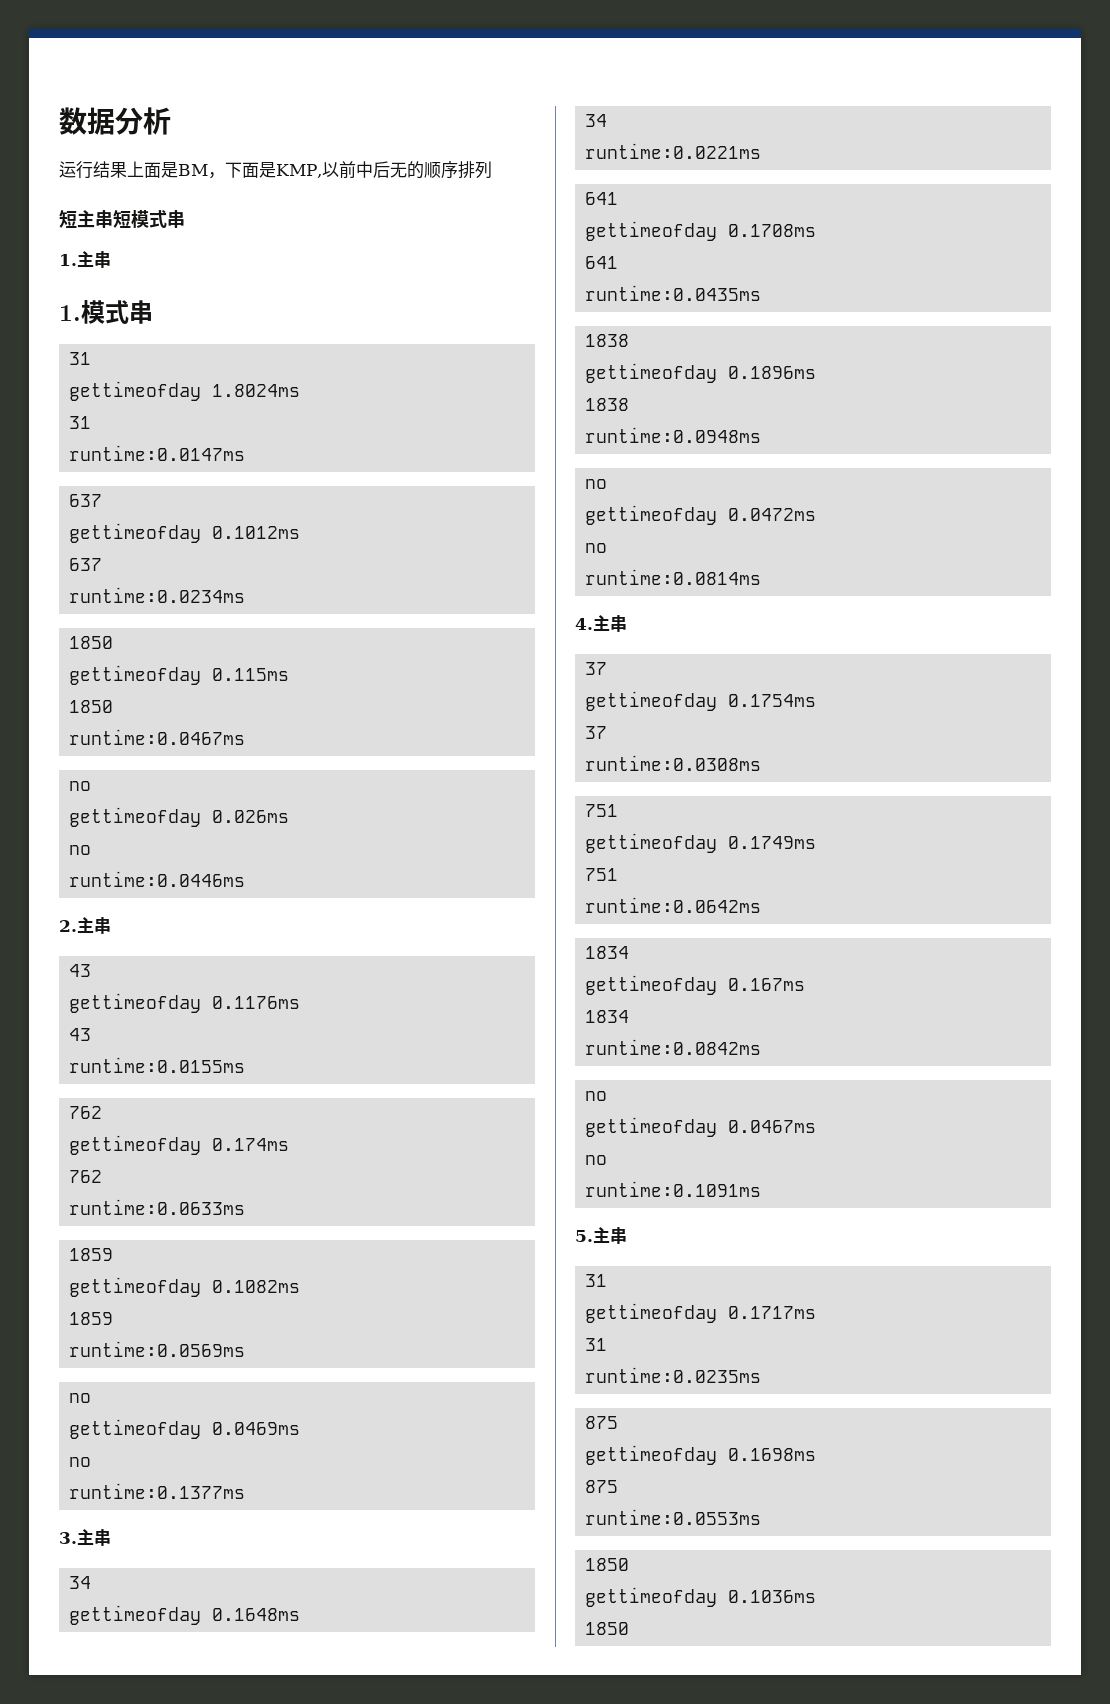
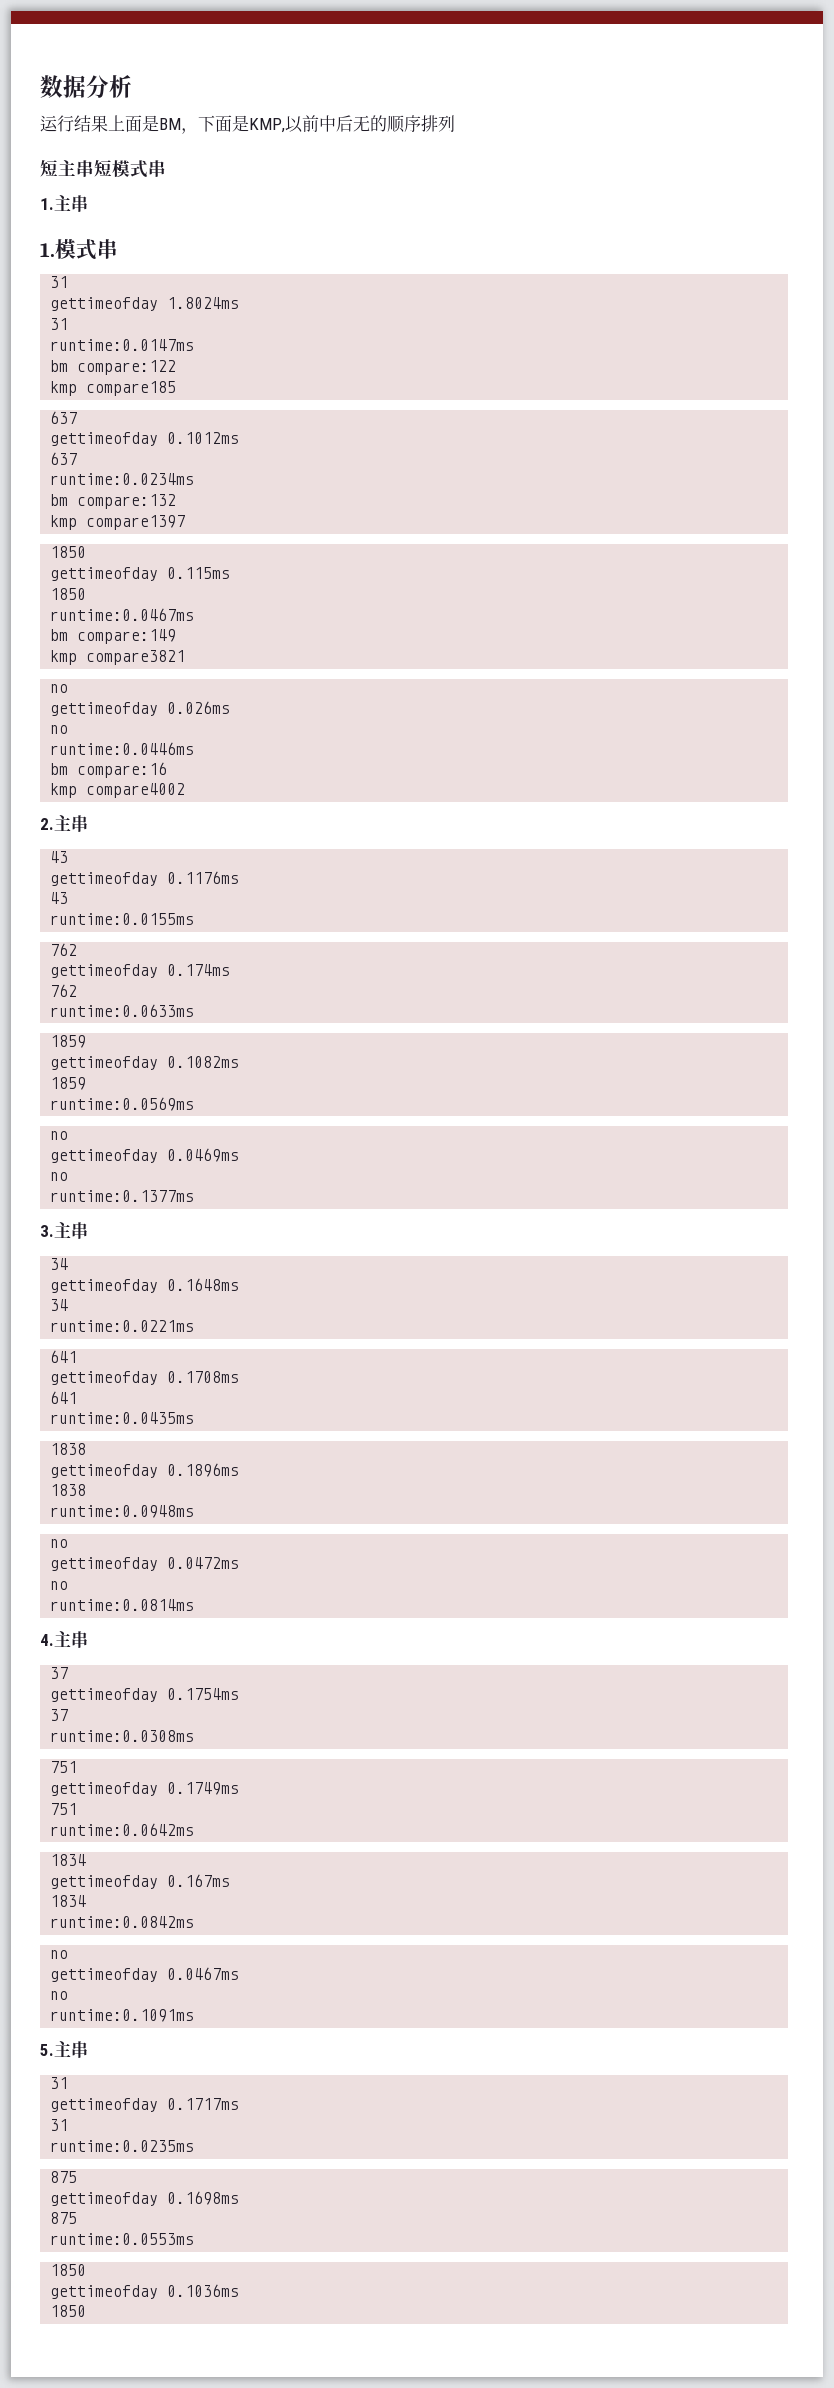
(246, 453) none -> [50,360,177,375] [50,381,177,396] // bm compare:122 // kmp compare185
(246, 595) none -> [50,494,177,509] [50,515,186,530] // bm compare:132 // kmp compare1397
(246, 737) none -> [50,629,177,644] [50,650,186,665] // bm compare:149 // kmp compare3821
(246, 879) none -> [50,762,168,778] [50,783,186,798] // bm compare:16 // kmp compare4002

